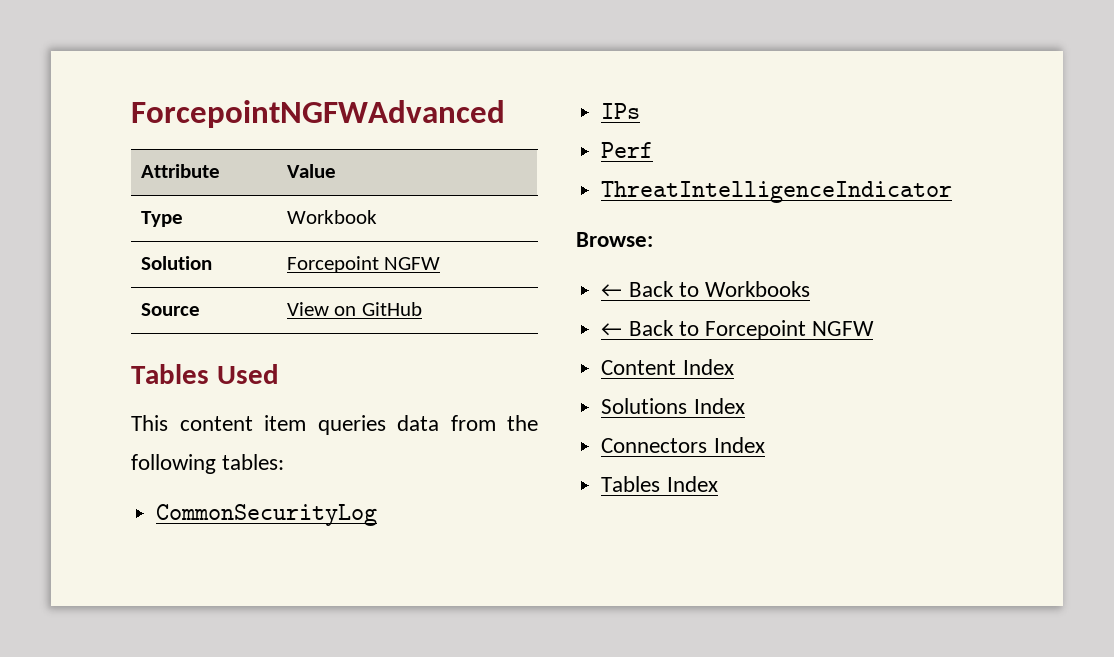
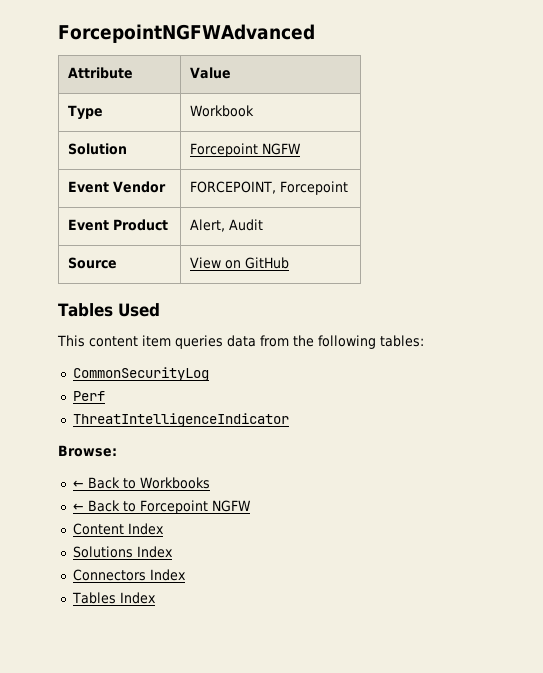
(441, 263) none -> [68,181,167,193] [190,181,349,195] [68,219,169,231] [190,219,264,232] // Event Vendor | FORCEPOINT, Forcepoint // Event Product | Alert, Audit
[601,103,641,119] // IPs -> (209, 374) none

